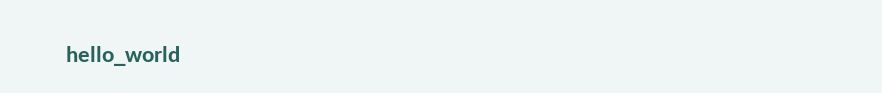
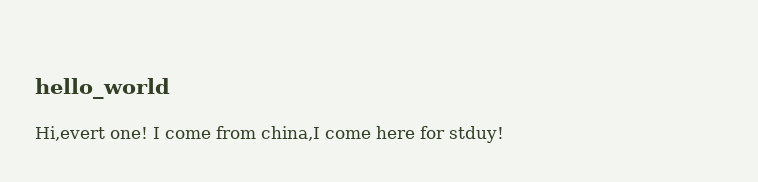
(180, 56) none -> [35,126,504,143] // Hi,evert one! I come from china,I come here for stduy!

